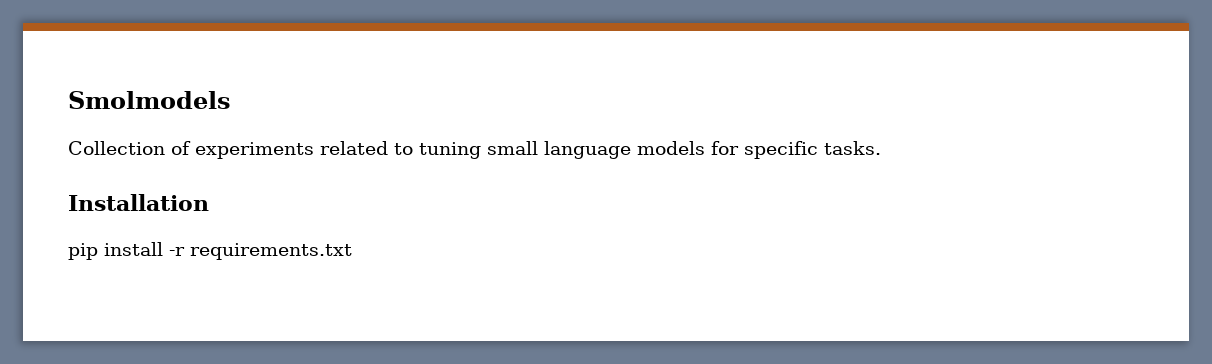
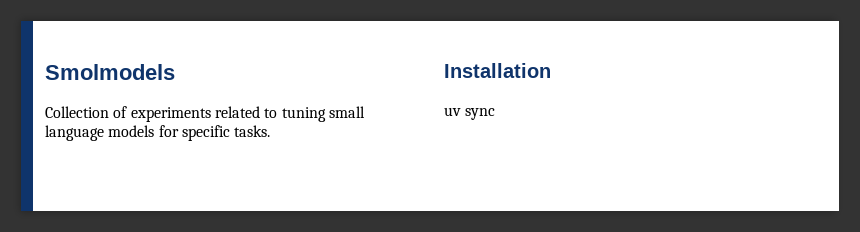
[68,242,352,260] pip install -r requirements.txt -> [444,107,496,120] uv sync

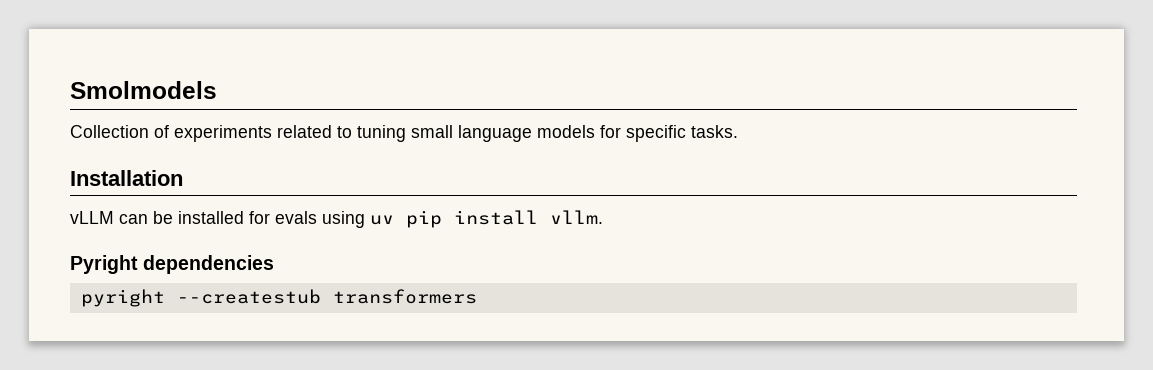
[444,107,496,120] uv sync -> [70,210,603,228] [70,255,275,274] [80,289,477,307] vLLM can be installed for evals using uv pip install vllm. // Pyright dependencies // pyright --createstub transformers

